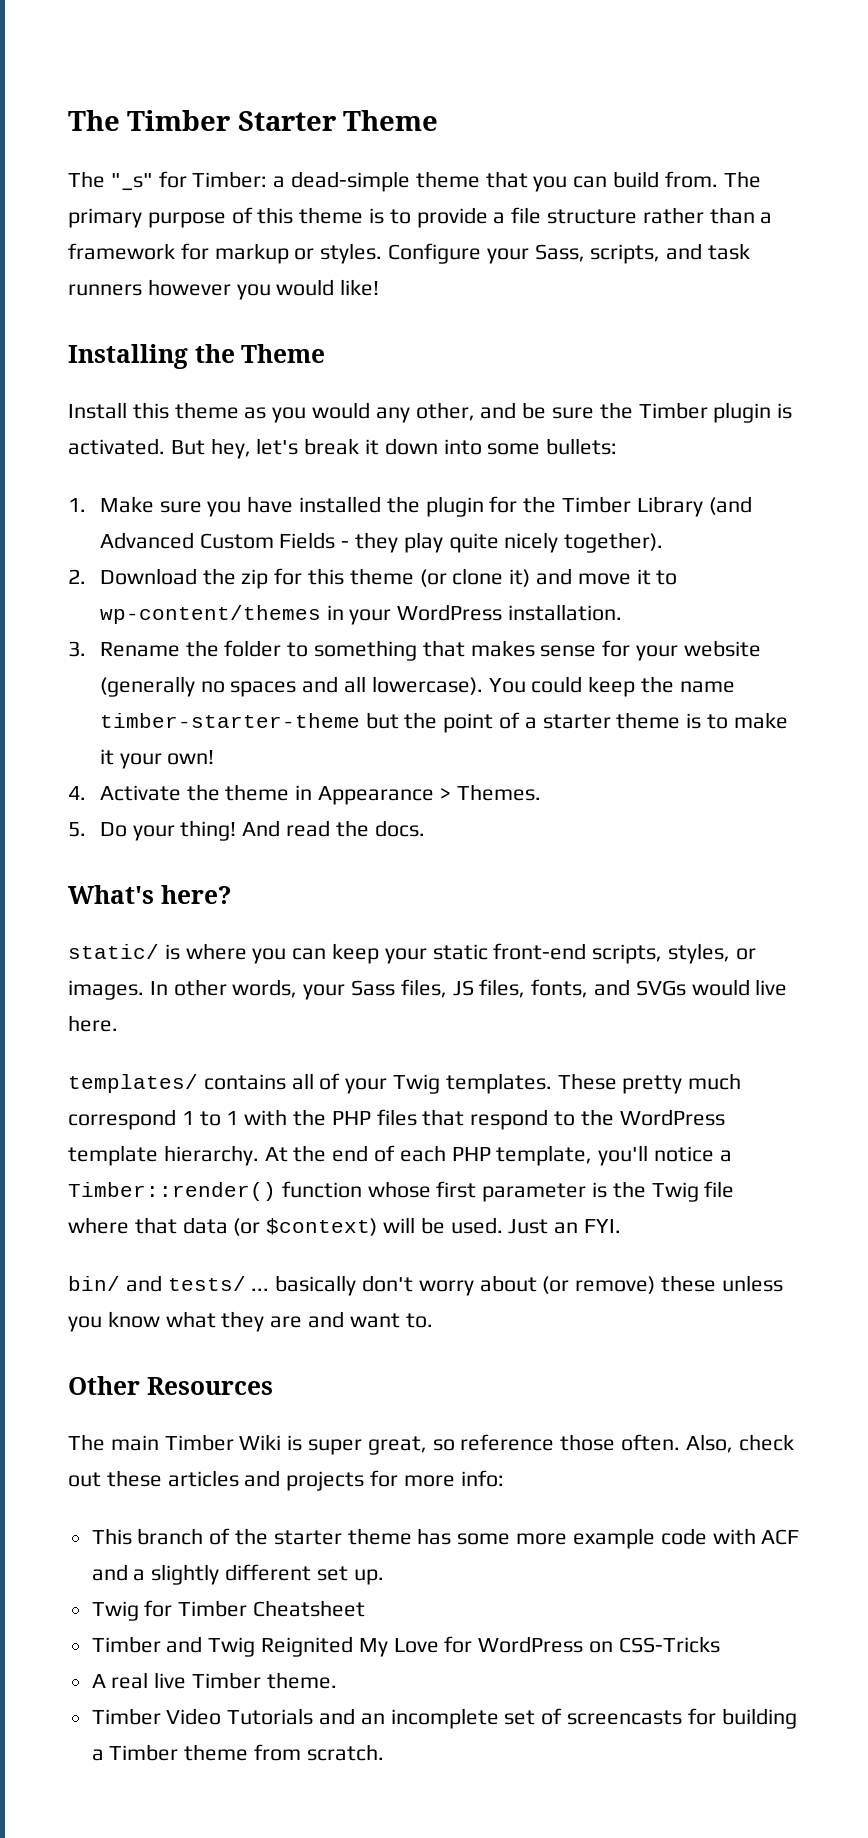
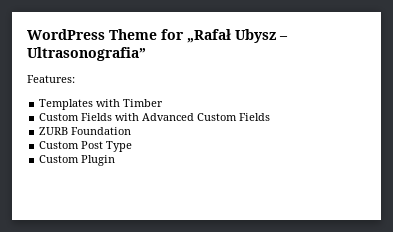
[68,110,439,131] [68,171,761,192] [68,207,773,228] [68,243,751,264] [68,279,380,300] [68,344,326,369] [68,402,793,423] [68,438,618,459] [68,496,752,517] [99,532,664,553] [68,568,678,589] [99,604,622,625] [68,640,761,661] [99,676,735,697] [99,712,788,733] [99,749,215,769] [68,784,541,805] [68,820,425,841] [68,885,231,904] [68,943,756,964] [68,979,788,1000] [68,1015,118,1032] [68,1073,742,1094] [68,1109,725,1130] [68,1145,732,1166] [68,1181,735,1202] [68,1217,622,1236] [68,1275,783,1296] [68,1311,433,1332] [68,1376,273,1395] [68,1434,794,1455] [68,1470,504,1491] [91,1528,800,1549] [91,1564,384,1585] [91,1600,366,1621] [91,1636,720,1657] [91,1672,337,1689] [91,1708,797,1729] [91,1744,384,1761] The Timber Starter Theme // The "_s" for Timber: a dead-simple theme that you can build from. The primary purpose of this theme is to provide a file structure rather than a framework for markup or styles. Configure your Sass, scripts, and task runners however you would like! // Installing the Theme // Install this theme as you would any other, and be sure the Timber plugin is activated. But hey, let's break it down into some bullets: // 1. Make sure you have installed the plugin for the Timber Library (and Advanced Custom Fields - they play quite nicely together). // 2. Download the zip for this theme (or clone it) and move it to wp-content/themes in your WordPress installation. // 3. Rename the folder to something that makes sense for your website (generally no spaces and all lowercase). You could keep the name timber-starter-theme but the point of a starter theme is to make it your own! // 4. Activate the theme in Appearance > Themes. // 5. Do your thing! And read the docs. // What's here? // static/ is where you can keep your static front-end scripts, styles, or images. In other words, your Sass files, JS files, fonts, and SVGs would live here. // templates/ contains all of your Twig templates. These pretty much correspond 1 to 1 with the PHP files that respond to the WordPress template hierarchy. At the end of each PHP template, you'll notice a Timber::render() function whose first parameter is the Twig file where that data (or $context) will be used. Just an FYI. // bin/ and tests/ ... basically don't worry about (or remove) these unless you know what they are and want to. // Other Resources // The main Timber Wiki is super great, so reference those often. Also, check out these articles and projects for more info: // This branch of the starter theme has some more example code with ACF and a slightly different set up. // Twig for Timber Cheatsheet // Timber and Twig Reignited My Love for WordPress on CSS-Tricks // A real live Timber theme. // Timber Video Tutorials and an incomplete set of screencasts for building a Timber theme from scratch. -> [27,29,288,43] [27,47,146,61] [27,75,75,83] [39,99,164,110] [39,113,271,121] [39,127,132,135] [39,141,133,152] [39,155,116,166] WordPress Theme for „Rafał Ubysz – Ultrasonografia” // Features: // Templates with Timber // Custom Fields with Advanced Custom Fields // ZURB Foundation // Custom Post Type // Custom Plugin

